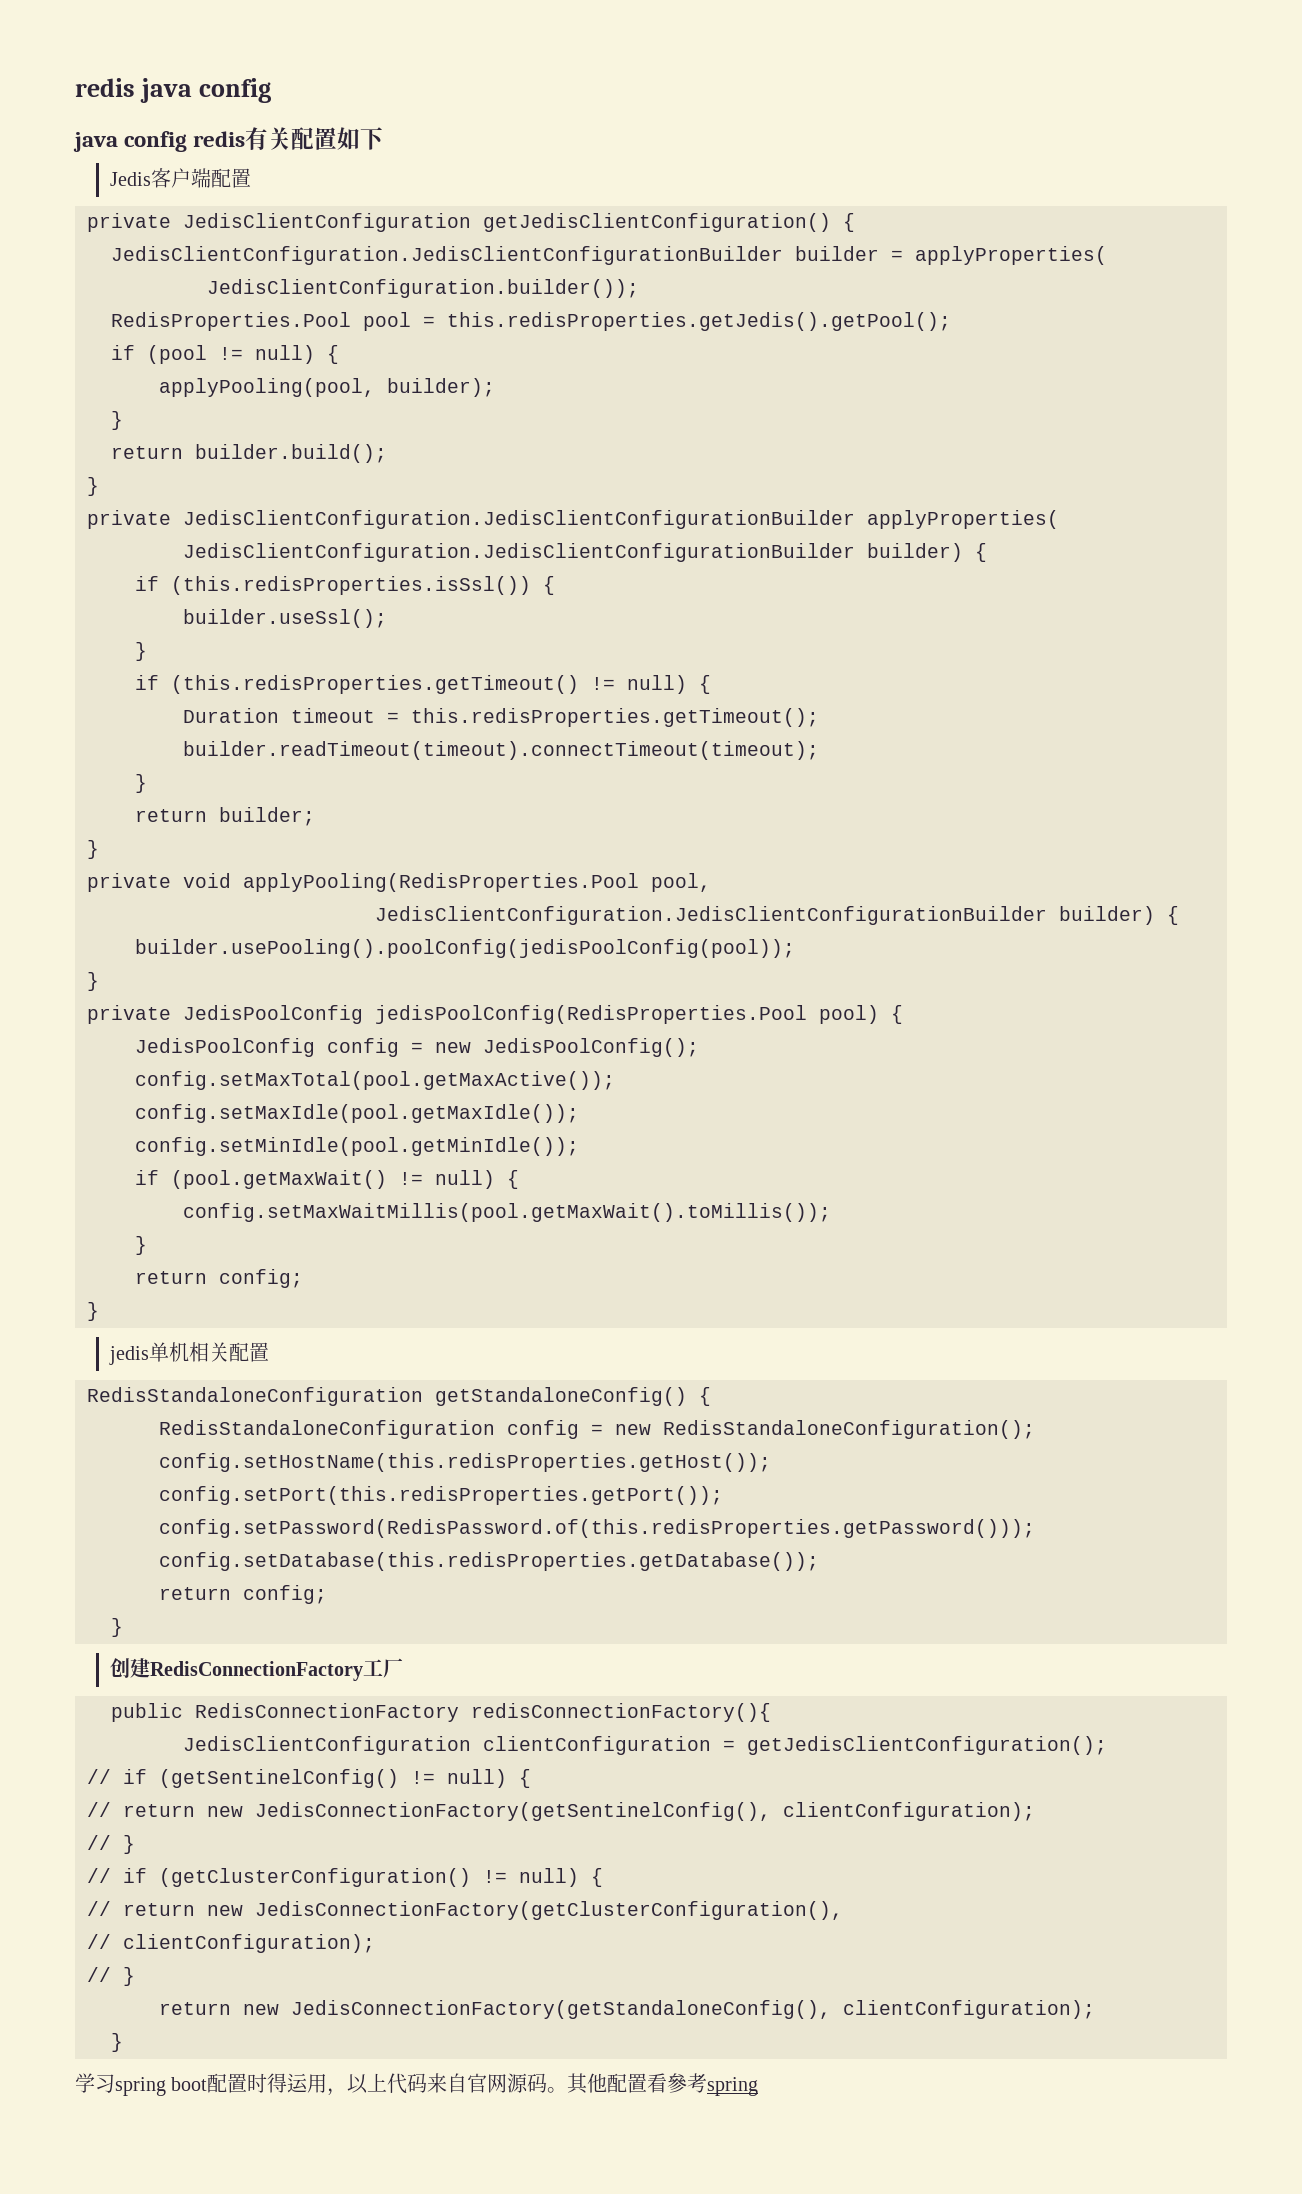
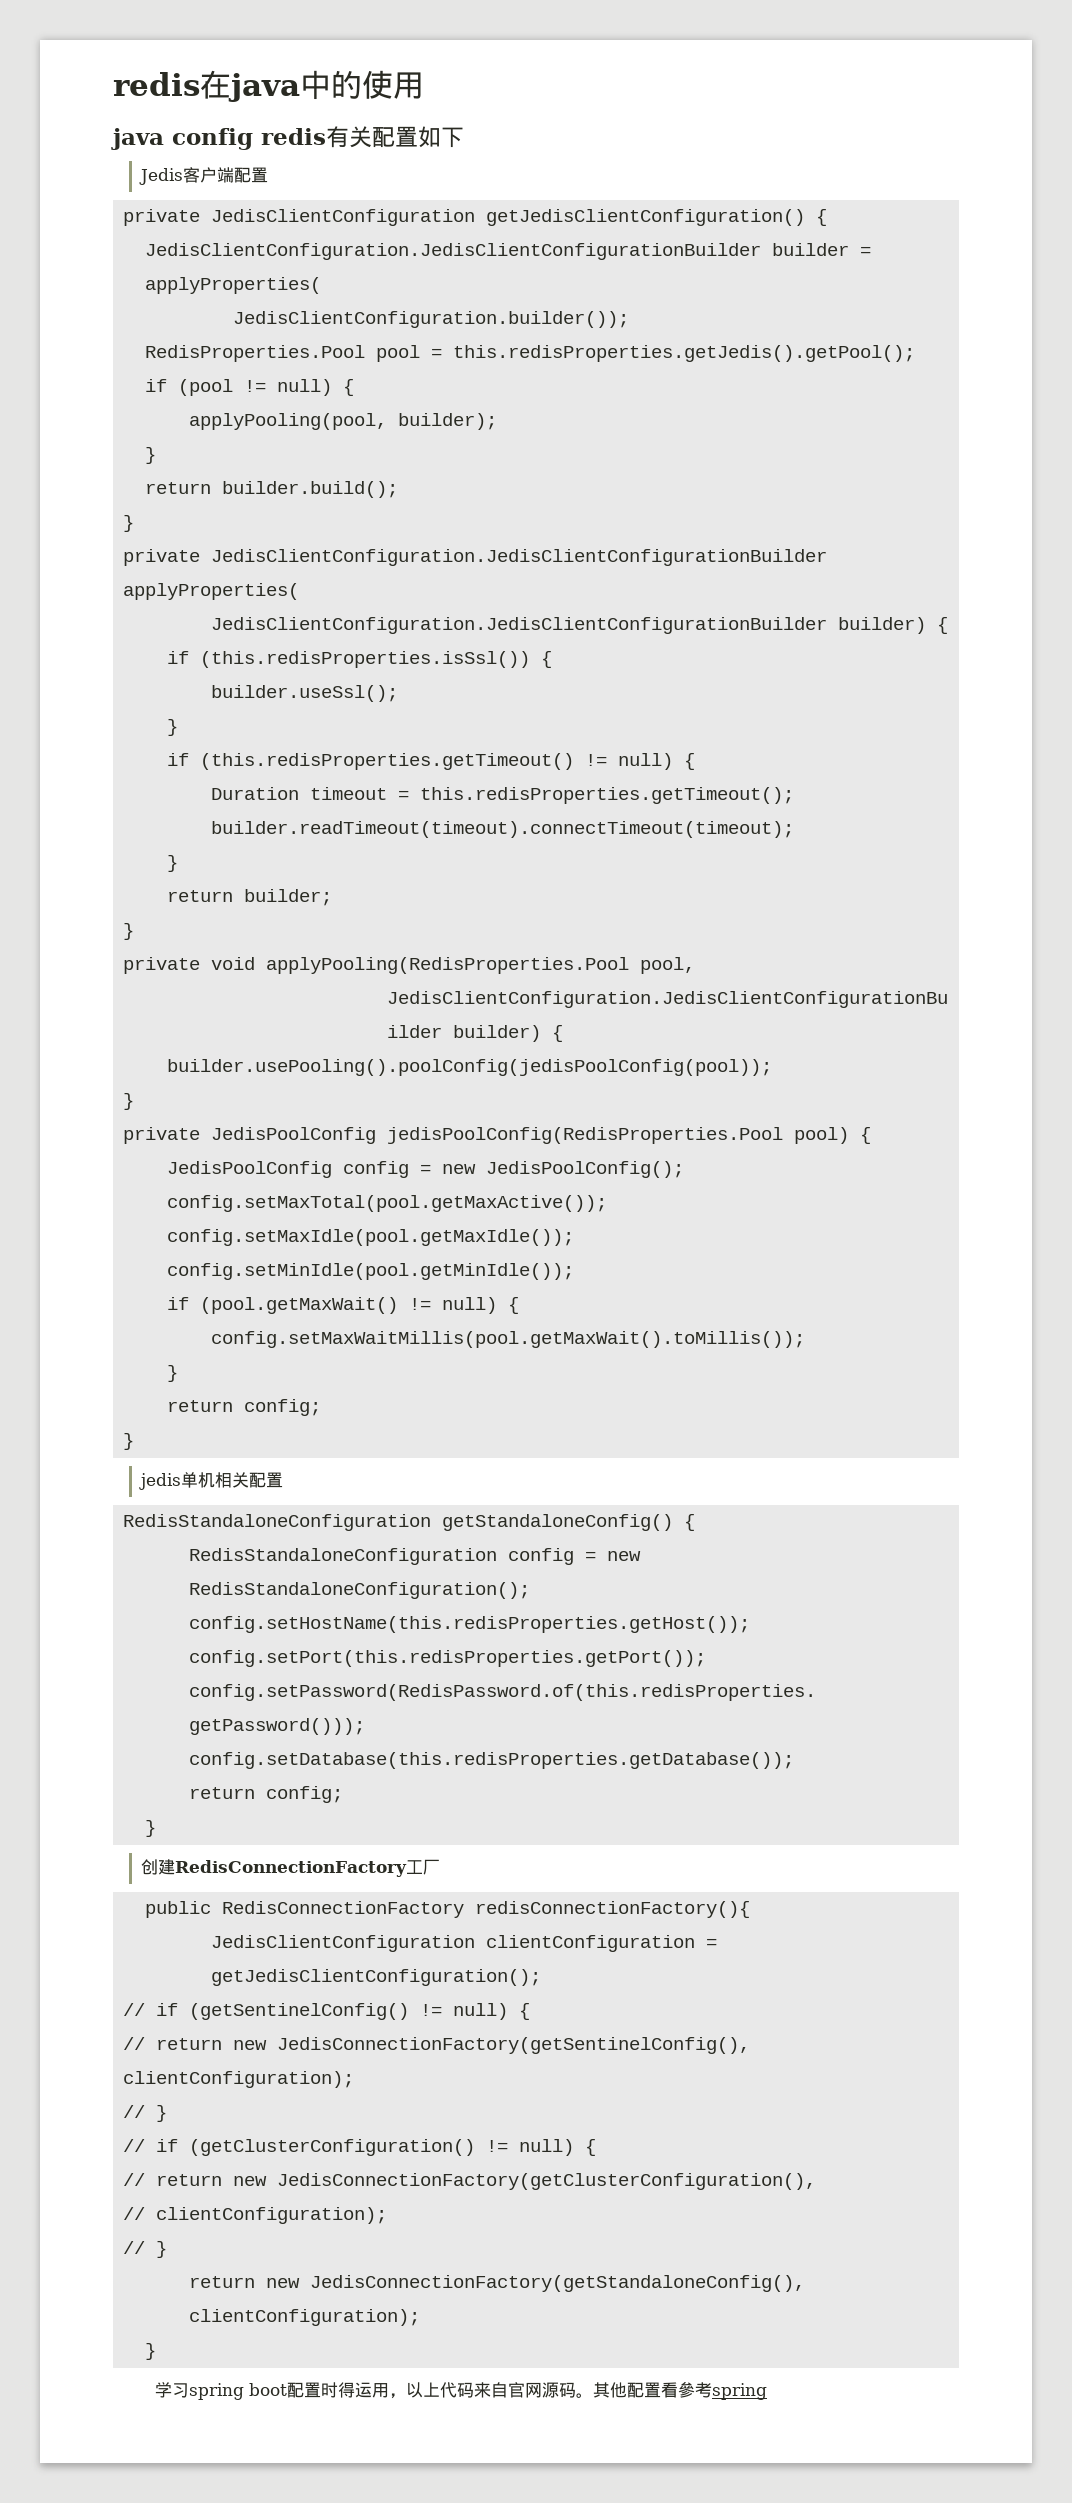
[75,78,272,103] redis java config -> [113,70,424,102] redis在java中的使用

